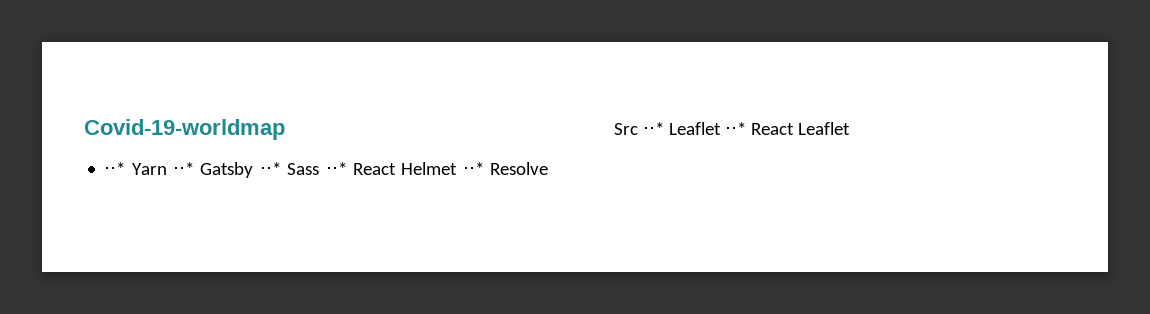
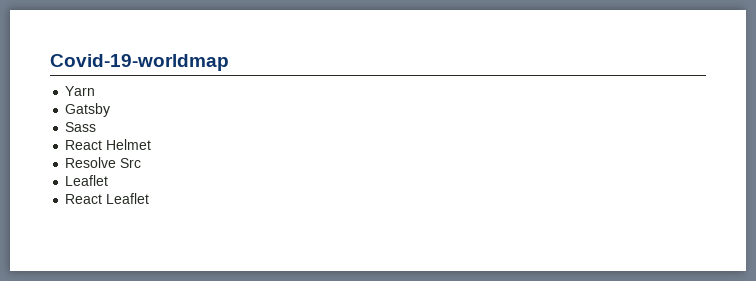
[104,162,126,175] ⋅⋅* -> (229, 62) none
[173,162,195,175] ⋅⋅* -> (96, 91) //
[259,162,281,175] ⋅⋅* -> (111, 110) //
[325,162,347,175] ⋅⋅* -> (97, 127) //
[462,162,484,175] ⋅⋅* -> (152, 144) //
[643,122,747,135] ⋅⋅* Leaflet ⋅⋅* -> [65,175,109,186] // Leaflet //

